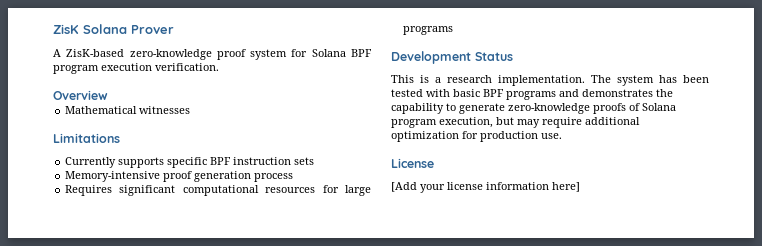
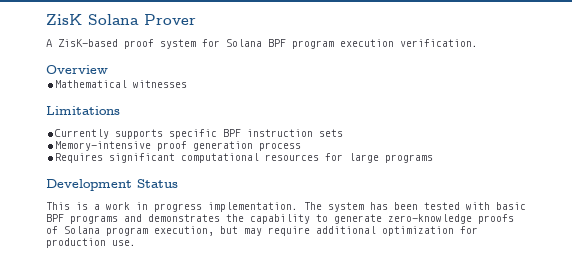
[129,49,212,60] zero-knowledge -> (118, 43) none
[447,75,492,83] research -> [106,202,202,212] work in progress
[391,158,434,168] [391,182,580,193] // License // [Add your license information here] -> (136, 243) none

